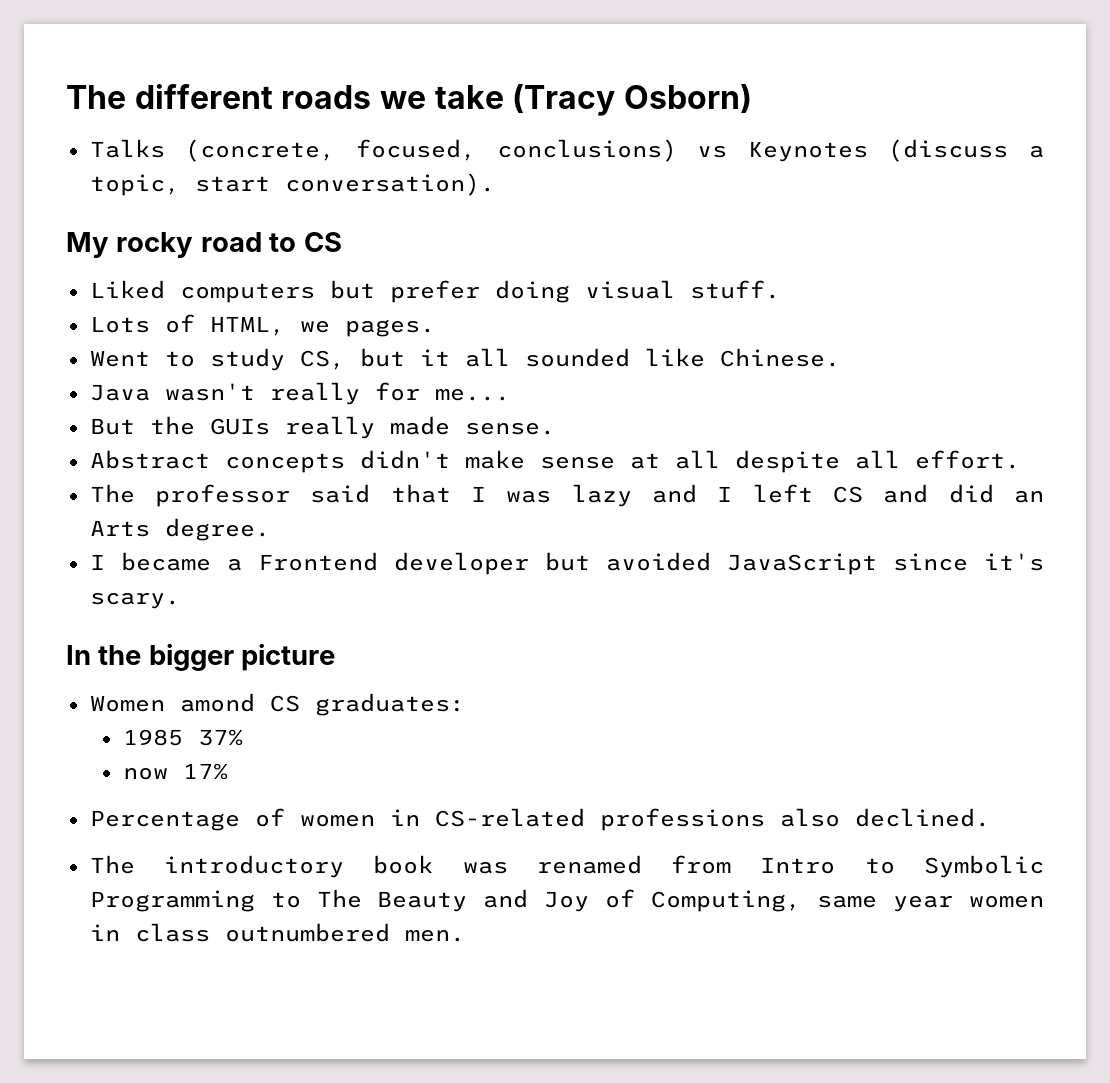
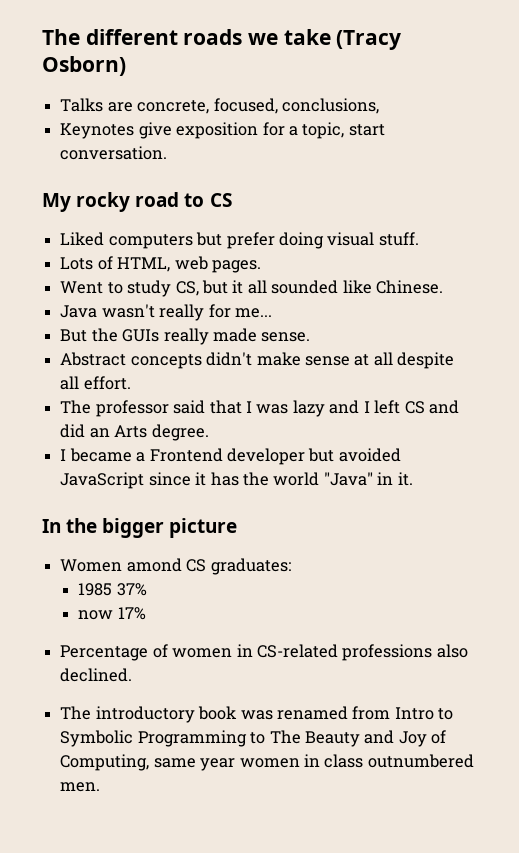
[185,139,1009,162] (concrete, focused, conclusions) vs Keynotes (discuss -> [107,98,379,114] [60,122,285,139] are concrete, focused, conclusions, // Keynotes give exposition for
[284,173,495,196] conversation). -> [60,146,168,160] conversation.
[299,320,330,333] we -> [174,256,208,270] web
[984,553,1044,571] [89,592,180,609] it's scary. -> [195,472,413,486] it has the world "Java" in it.

